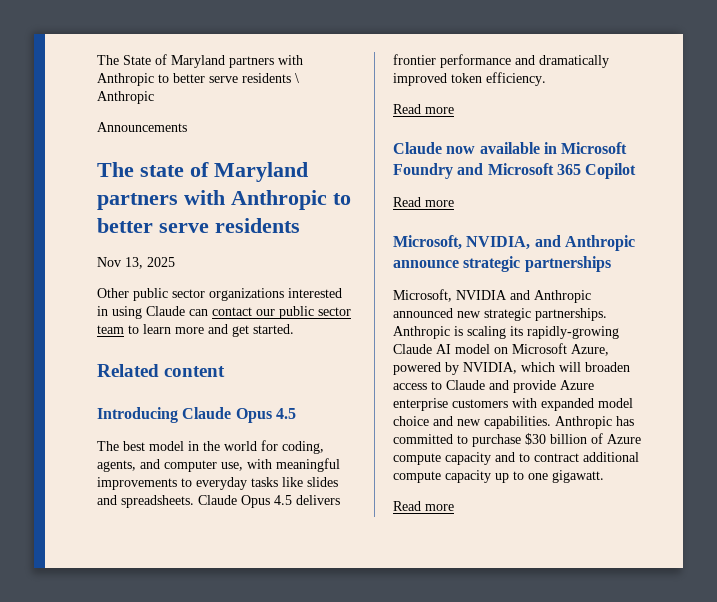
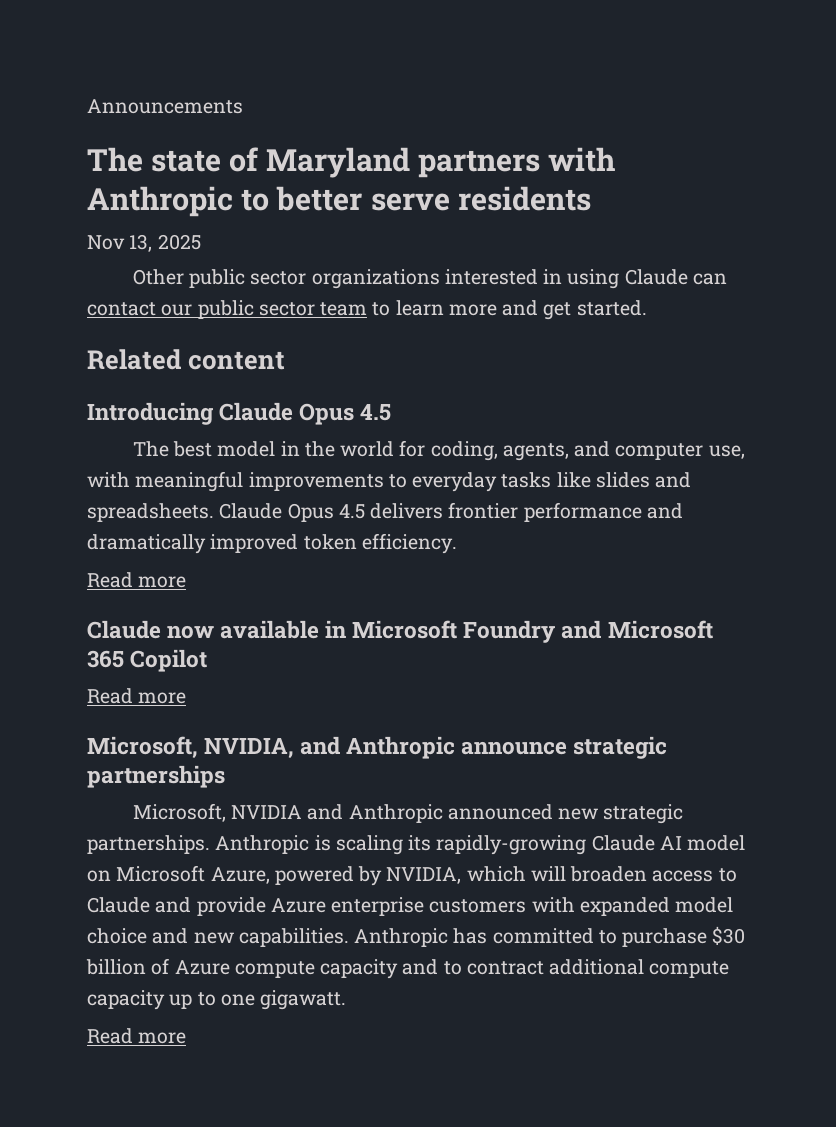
[97,54,303,68] [97,73,299,86] [97,91,154,104] The State of Maryland partners with Anthropic to better serve residents \ Anthropic // -> (87, 106) none

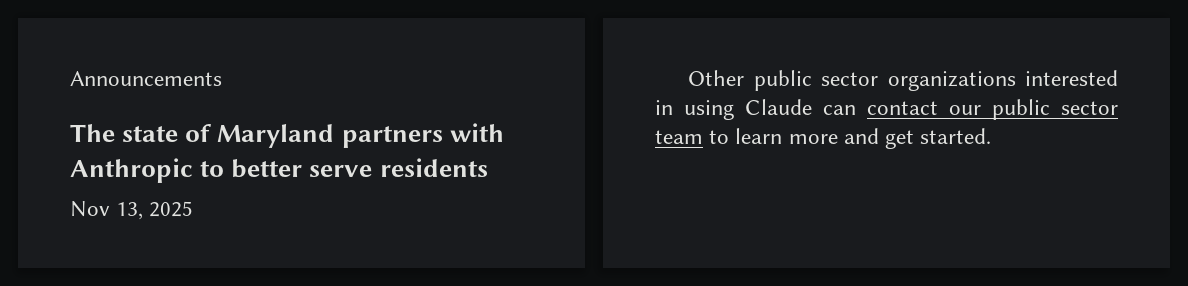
[87,349,286,370] [87,402,392,425] [132,440,745,461] [87,471,692,492] [87,502,683,522] [87,533,457,554] [87,572,187,588] [87,620,713,643] [87,649,208,672] [87,688,187,704] [87,736,668,759] [87,765,225,788] [132,803,684,824] [87,835,746,855] [87,865,737,886] [87,897,734,916] [87,926,746,947] [86,958,730,979] [87,990,347,1010] [87,1028,187,1044] // Related content // Introducing Claude Opus 4.5 // The best model in the world for coding, agents, and computer use, with meaningful improvements to everyday tasks like slides and spreadsheets. Claude Opus 4.5 delivers frontier performance and dramatically improved token efficiency. // Read more // Claude now available in Microsoft Foundry and Microsoft 365 Copilot // Read more // Microsoft, NVIDIA, and Anthropic announce strategic partnerships // Microsoft, NVIDIA and Anthropic announced new strategic partnerships. Anthropic is scaling its rapidly-growing Claude AI model on Microsoft Azure, powered by NVIDIA, which will broaden access to Claude and provide Azure enterprise customers with expanded model choice and new capabilities. Anthropic has committed to purchase $30 billion of Azure compute capacity and to contract additional compute capacity up to one gigawatt. // Read more -> (992, 136) none

